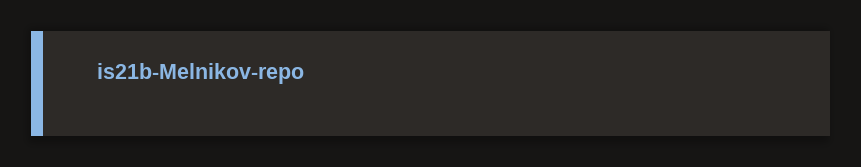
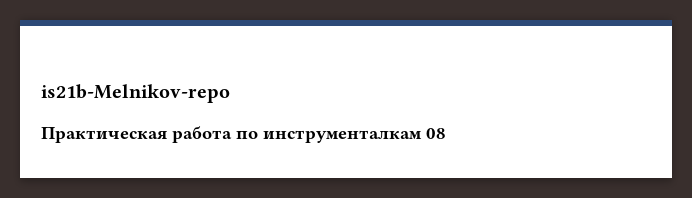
(304, 73) none -> [41,126,446,143] // Практическая работа по инструменталкам 08

